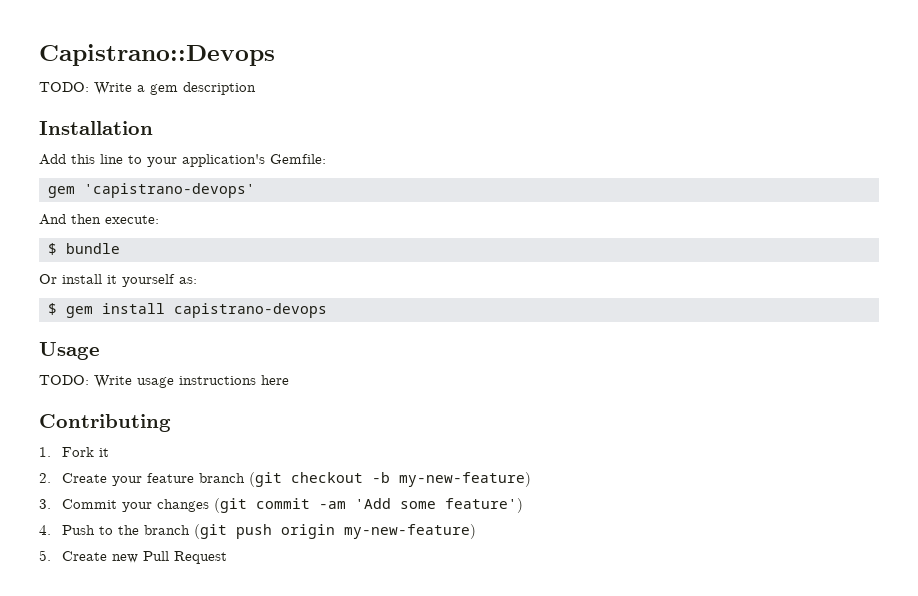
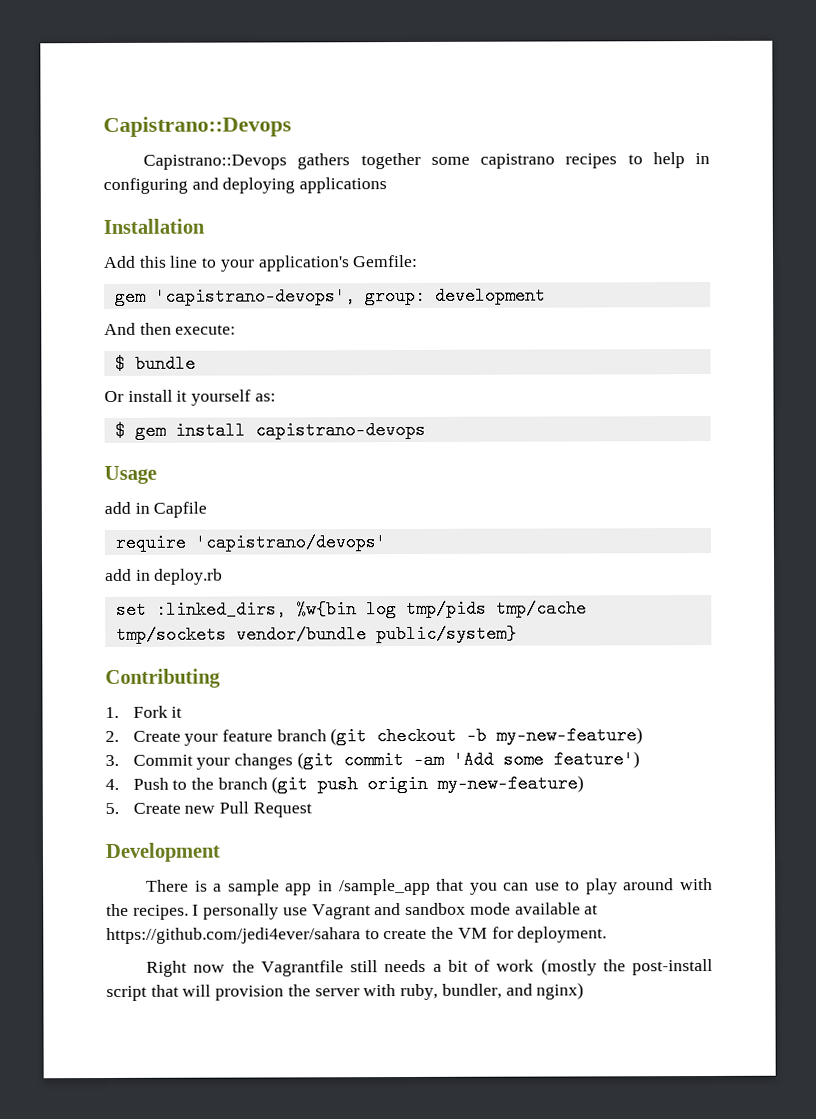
[39,82,256,95] TODO: Write a gem description -> [143,152,711,170] [103,177,388,195] Capistrano::Devops gathers together some capistrano recipes to help in configuring and deploying applications
[84,183,255,198] 'capistrano-devops' -> [154,286,546,306] 'capistrano-devops', group: development
[39,375,289,388] TODO: Write usage instructions here -> [104,501,208,518] [114,533,386,552] [105,568,224,585] [115,599,587,619] [115,624,517,644] add in Capfile // require 'capistrano/devops' // add in deploy.rb // set :linked_dirs, %w{bin log tmp/pids tmp/cache tmp/sockets vendor/bundle public/system}
(227, 557) none -> [105,842,221,863] [146,877,714,896] [106,902,599,920] [106,926,608,945] [146,958,713,977] [106,982,585,1002] // Development // There is a sample app in /sample_app that you can use to play around with the recipes. I personally use Vagrant and sandbox mode available at https://github.com/jedi4ever/sahara to create the VM for deployment. // Right now the Vagrantfile still needs a bit of work (mostly the post-install script that will provision the server with ruby, bundler, and nginx)

